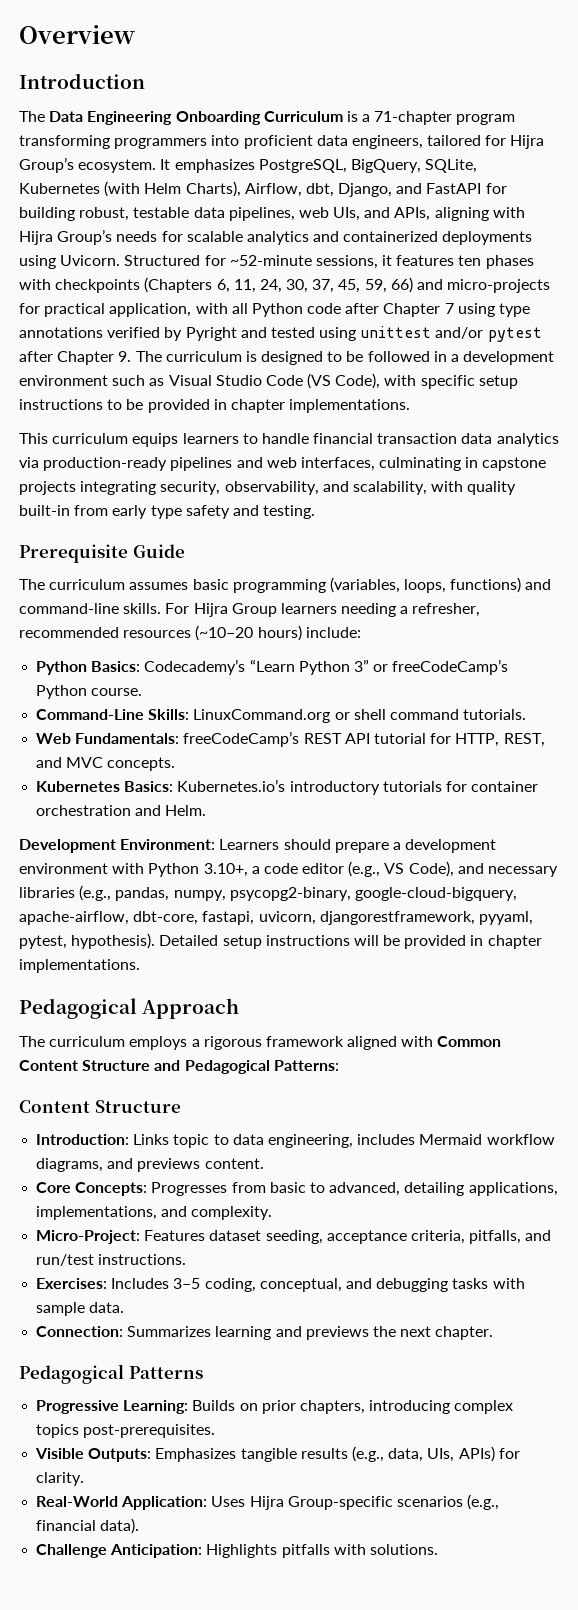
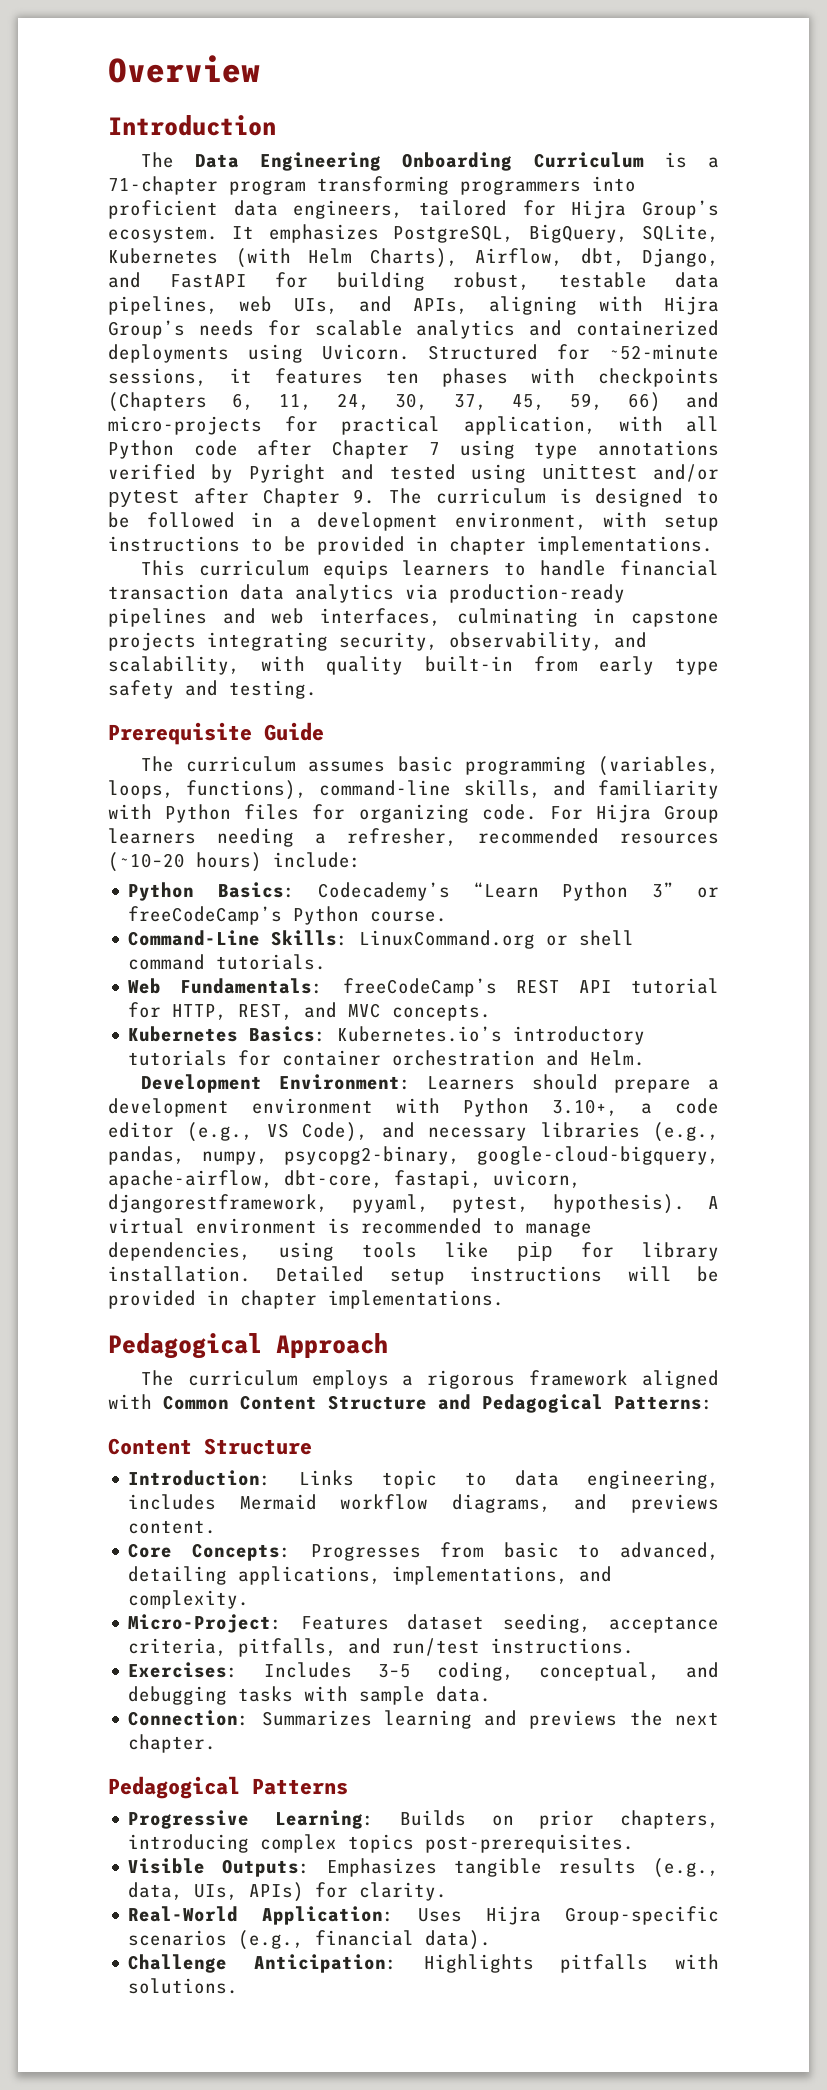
[19,373,475,389] environment such as Visual Studio Code (VS Code), with specific -> [454,512,648,530] environment, with
[450,577,552,593] [19,603,162,614] functions) and command-line skills. -> [186,780,719,800] [108,804,537,823] functions), command-line skills, and familiarity with Python files for organizing code.
(156, 941) none -> [708,1196,719,1209] [108,1218,592,1237] [108,1242,719,1261] [108,1266,251,1282] A virtual environment is recommended to manage dependencies, using tools like pip for library installation.

